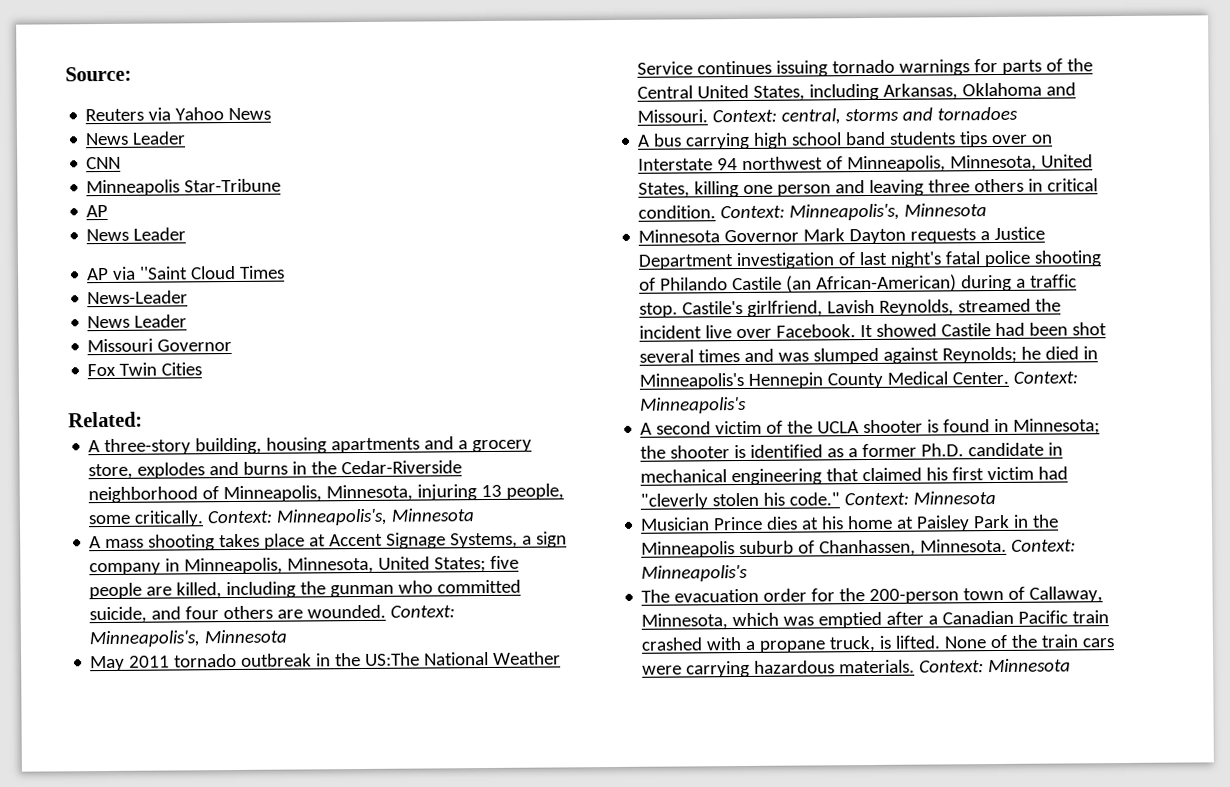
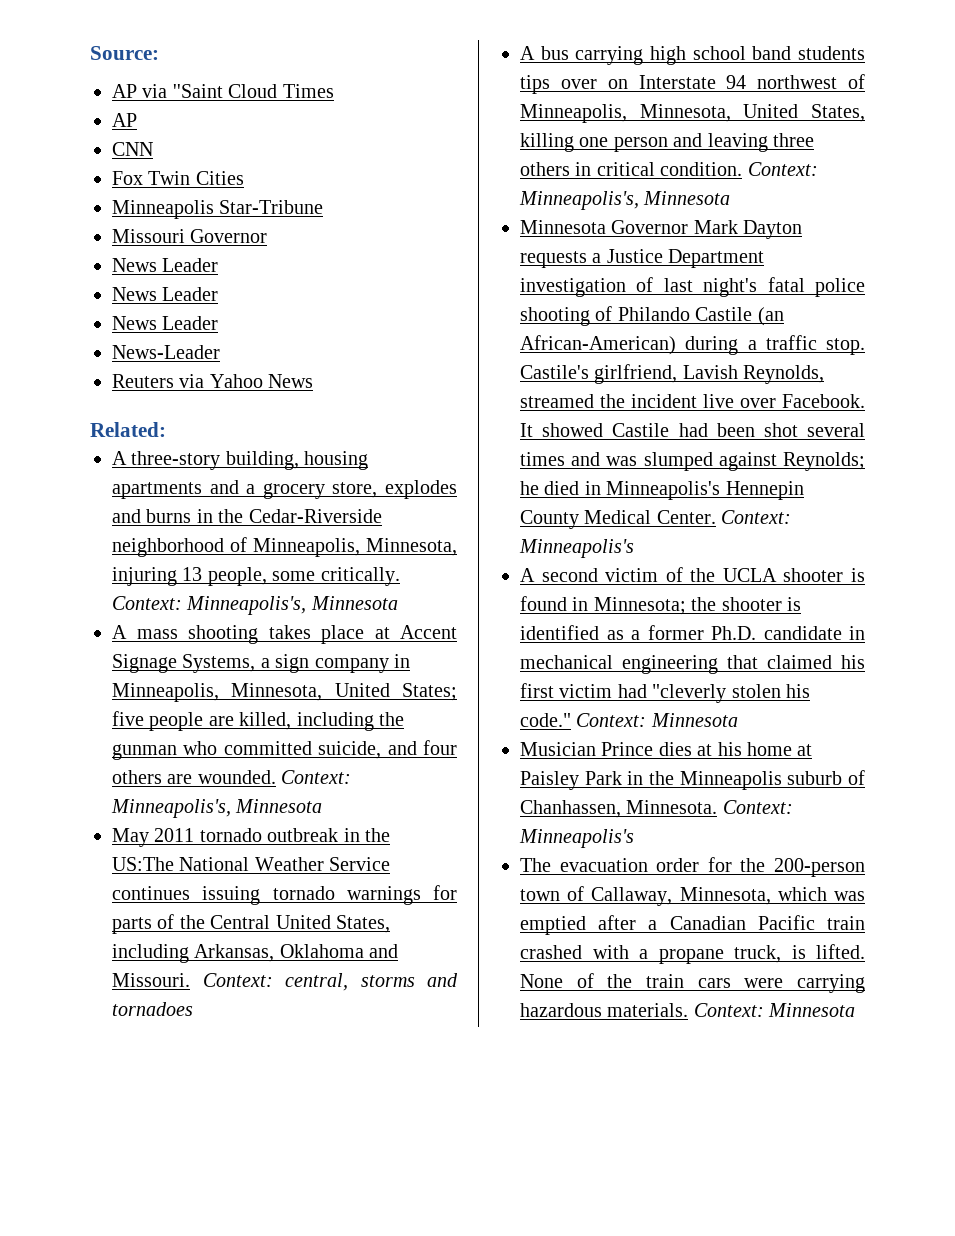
[85,107,272,122] [85,131,187,146] [86,156,122,170] [86,178,282,197] [86,204,109,218] [86,227,187,242] // Reuters via Yahoo News // News Leader // CNN // Minneapolis Star-Tribune // AP // News Leader -> (159, 53) none
[87,290,189,305] [87,314,188,329] [87,338,233,353] [87,362,203,377] News-Leader // News Leader // Missouri Governor // Fox Twin Cities -> [112,113,137,127] [112,142,153,156] [112,171,244,185] [112,200,324,219] [112,229,268,243] [112,258,219,272] [112,287,219,301] [112,316,219,330] [112,345,220,359] [112,374,314,388] AP // CNN // Fox Twin Cities // Minneapolis Star-Tribune // Missouri Governor // News Leader // News Leader // News Leader // News-Leader // Reuters via Yahoo News

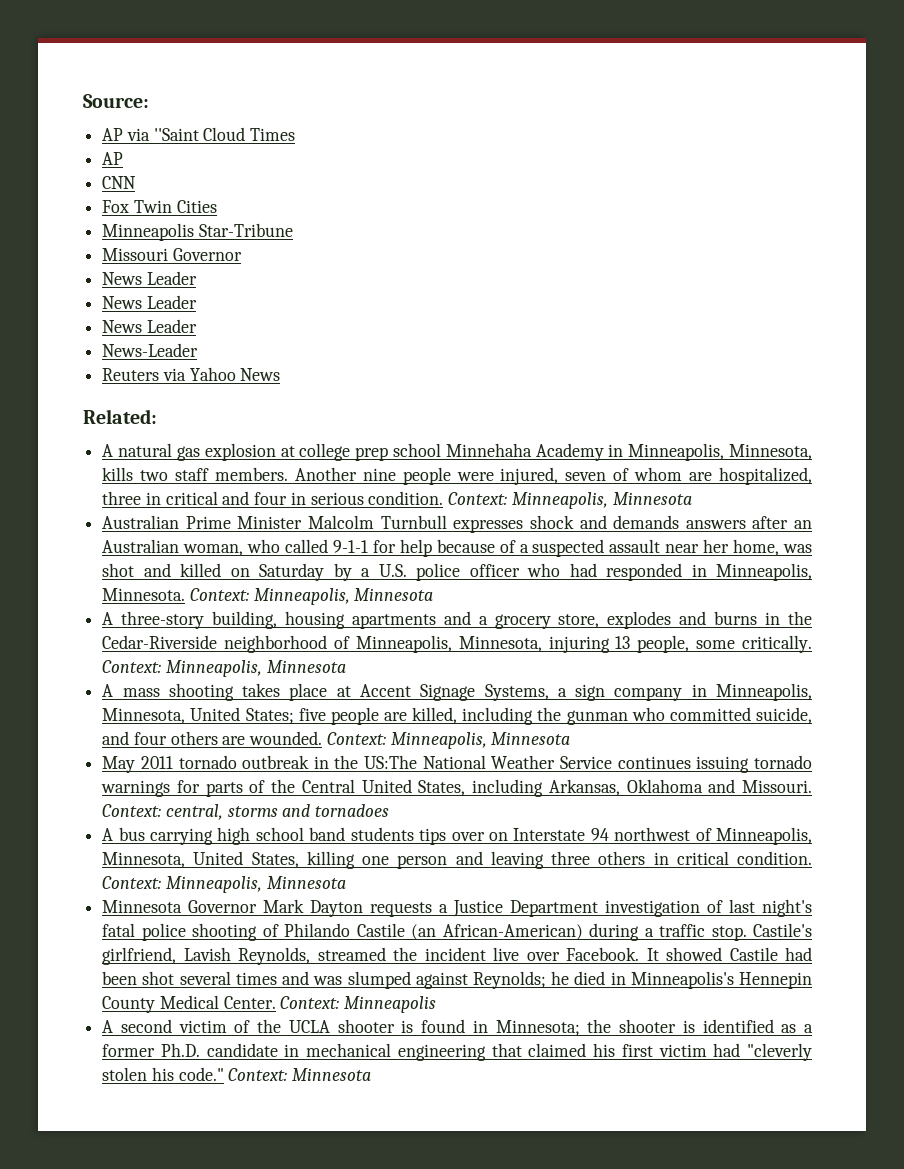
(166, 429) none -> [102,443,812,461] [102,467,812,485] [102,491,692,509] [102,515,813,533] [102,539,812,557] [102,563,812,581] [102,588,434,605] // A natural gas explosion at college prep school Minnehaha Academy in Minneapolis, Minnesota, kills two staff members. Another nine people were injured, seven of whom are hospitalized, three in critical and four in serious condition. Context: Minneapolis, Minnesota // Australian Prime Minister Malcolm Turnbull expresses shock and demands answers after an Australian woman, who called 9-1-1 for help because of a suspected assault near her home, was shot and killed on Saturday by a U.S. police officer who had responded in Minneapolis, Minnesota. Context: Minneapolis, Minnesota
[186,596,307,615] Minneapolis's, -> [165,660,262,677] Minneapolis,
[111,799,231,818] Minneapolis's, -> [390,732,487,749] Minneapolis,
[519,191,639,210] Minneapolis's, -> [165,876,262,893] Minneapolis,
[519,539,634,558] Minneapolis's -> [344,996,437,1013] Minneapolis
[520,742,813,756] [520,770,865,790] [520,800,793,818] [519,829,634,848] [520,857,865,877] [520,886,865,906] [520,915,865,935] [520,944,865,964] [520,973,865,993] [520,1003,856,1017] // Musician Prince dies at his home at Paisley Park in the Minneapolis suburb of Chanhassen, Minnesota. Context: Minneapolis's // The evacuation order for the 200-person town of Callaway, Minnesota, which was emptied after a Canadian Pacific train crashed with a propane truck, is lifted. None of the train cars were carrying hazardous materials. Context: Minnesota -> (372, 1074) none

